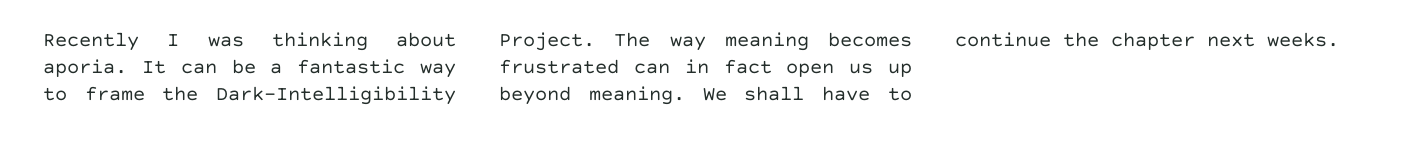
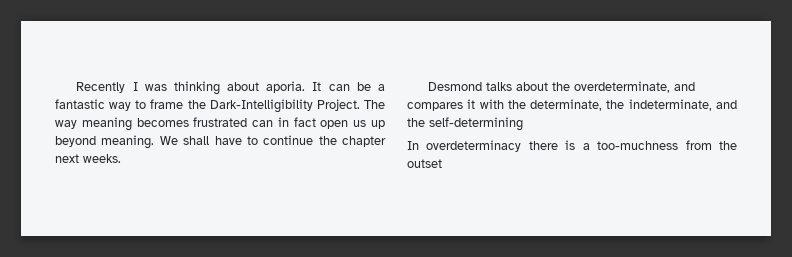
(1339, 39) none -> [428,81,696,93] [407,99,737,111] [407,117,523,131] [407,140,737,152] [407,159,442,168] // Desmond talks about the overdeterminate, and compares it with the determinate, the indeterminate, and the self-determining // In overdeterminacy there is a too-muchness from the outset

